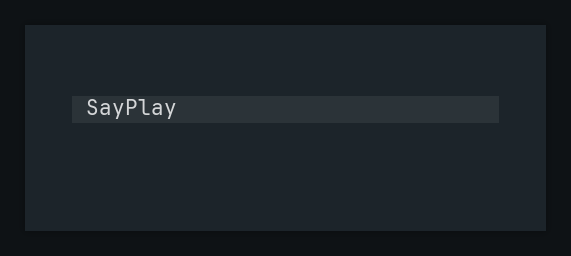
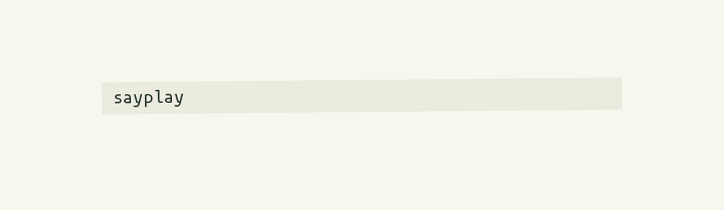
[85,99,177,119] SayPlay -> [112,89,186,108] sayplay

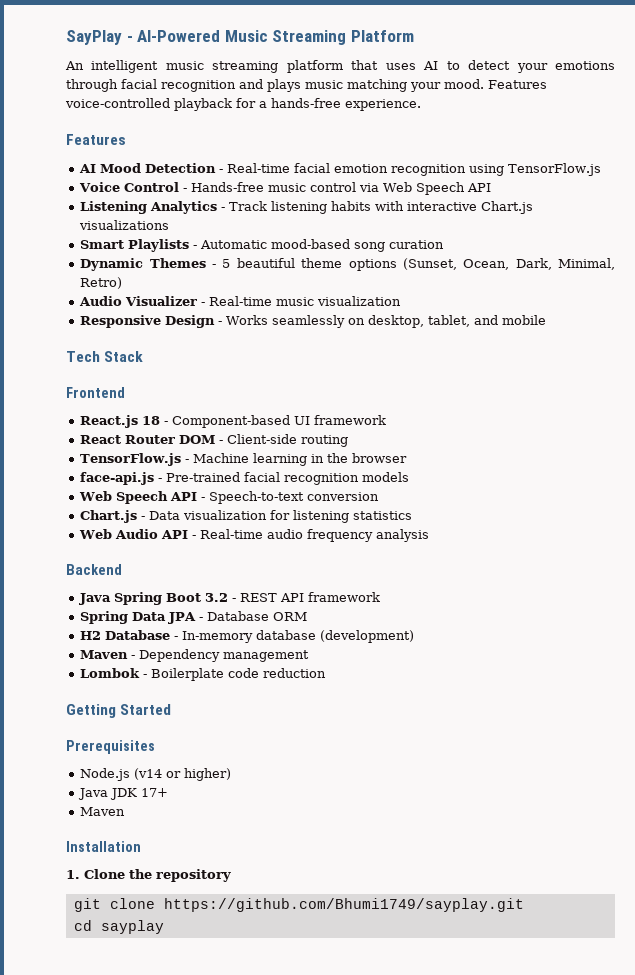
(112, 98) none -> [66,30,414,45] [65,60,615,73] [66,79,547,92] [65,98,421,111] [66,134,126,145] [79,163,602,176] [79,182,492,195] [80,201,534,214] [79,220,170,230] [80,239,445,252] [80,258,615,271] [80,277,123,289] [79,296,402,306] [80,315,547,328] [66,351,144,362] [66,387,125,398] [80,415,387,428] [80,434,349,447] [80,453,408,466] [80,472,410,485] [79,491,380,504] [80,510,413,523] [79,529,430,542] [66,564,122,575] [79,592,381,605] [80,611,308,624] [80,630,415,643] [80,649,310,662] [80,668,327,681] [66,704,172,718] [66,740,155,754] [80,768,232,781] [78,788,169,800] [80,807,126,816] [66,841,141,852] [66,869,231,882] [73,898,524,912] [73,920,92,931] SayPlay - AI-Powered Music Streaming Platform // An intelligent music streaming platform that uses AI to detect your emotions through facial recognition and plays music matching your mood. Features voice-controlled playback for a hands-free experience. // Features // AI Mood Detection - Real-time facial emotion recognition using TensorFlow.js // Voice Control - Hands-free music control via Web Speech API // Listening Analytics - Track listening habits with interactive Chart.js visualizations // Smart Playlists - Automatic mood-based song curation // Dynamic Themes - 5 beautiful theme options (Sunset, Ocean, Dark, Minimal, Retro) // Audio Visualizer - Real-time music visualization // Responsive Design - Works seamlessly on desktop, tablet, and mobile // Tech Stack // Frontend // React.js 18 - Component-based UI framework // React Router DOM - Client-side routing // TensorFlow.js - Machine learning in the browser // face-api.js - Pre-trained facial recognition models // Web Speech API - Speech-to-text conversion // Chart.js - Data visualization for listening statistics // Web Audio API - Real-time audio frequency analysis // Backend // Java Spring Boot 3.2 - REST API framework // Spring Data JPA - Database ORM // H2 Database - In-memory database (development) // Maven - Dependency management // Lombok - Boilerplate code reduction // Getting Started // Prerequisites // Node.js (v14 or higher) // Java JDK 17+ // Maven // Installation // 1. Clone the repository // git clone https://github.com/Bhumi1749/sayplay.git // cd

